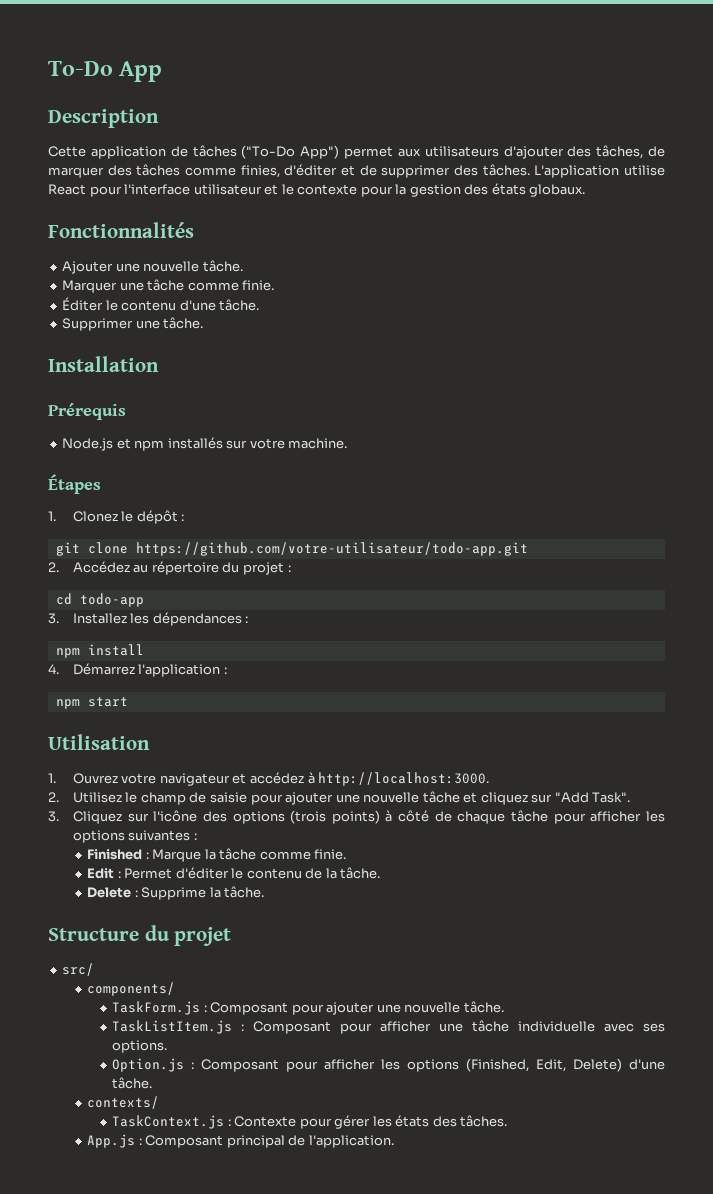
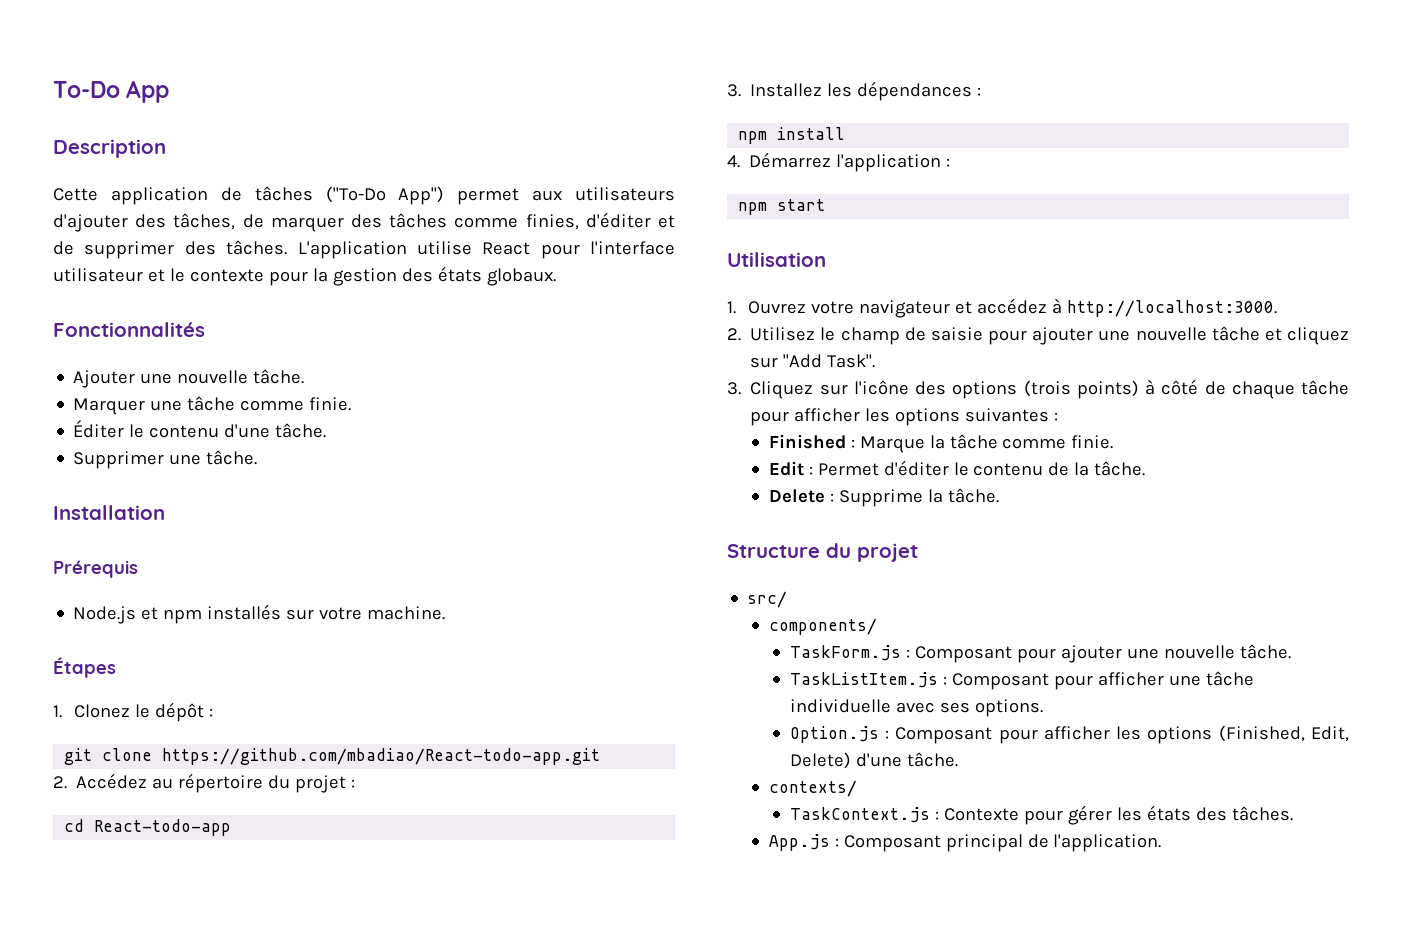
[135,542,528,556] https://github.com/votre-utilisateur/todo-app.git -> [162,748,601,765] https://github.com/mbadiao/React-todo-app.git
[79,593,144,607] todo-app -> [94,819,232,836] React-todo-app

